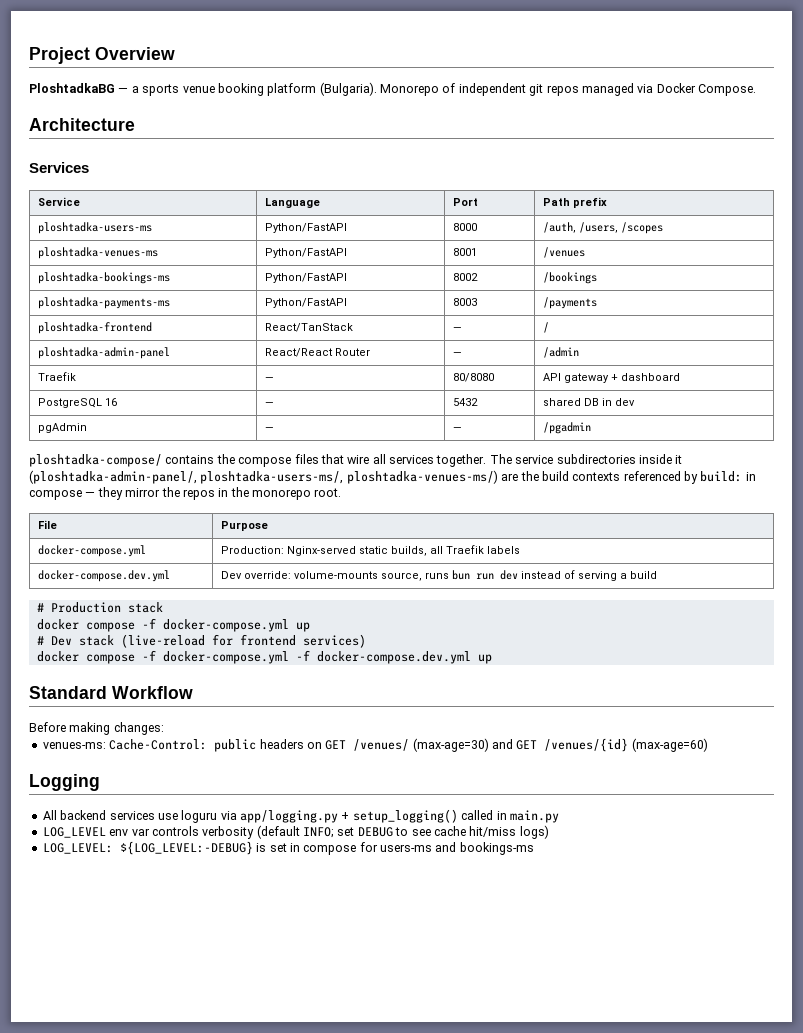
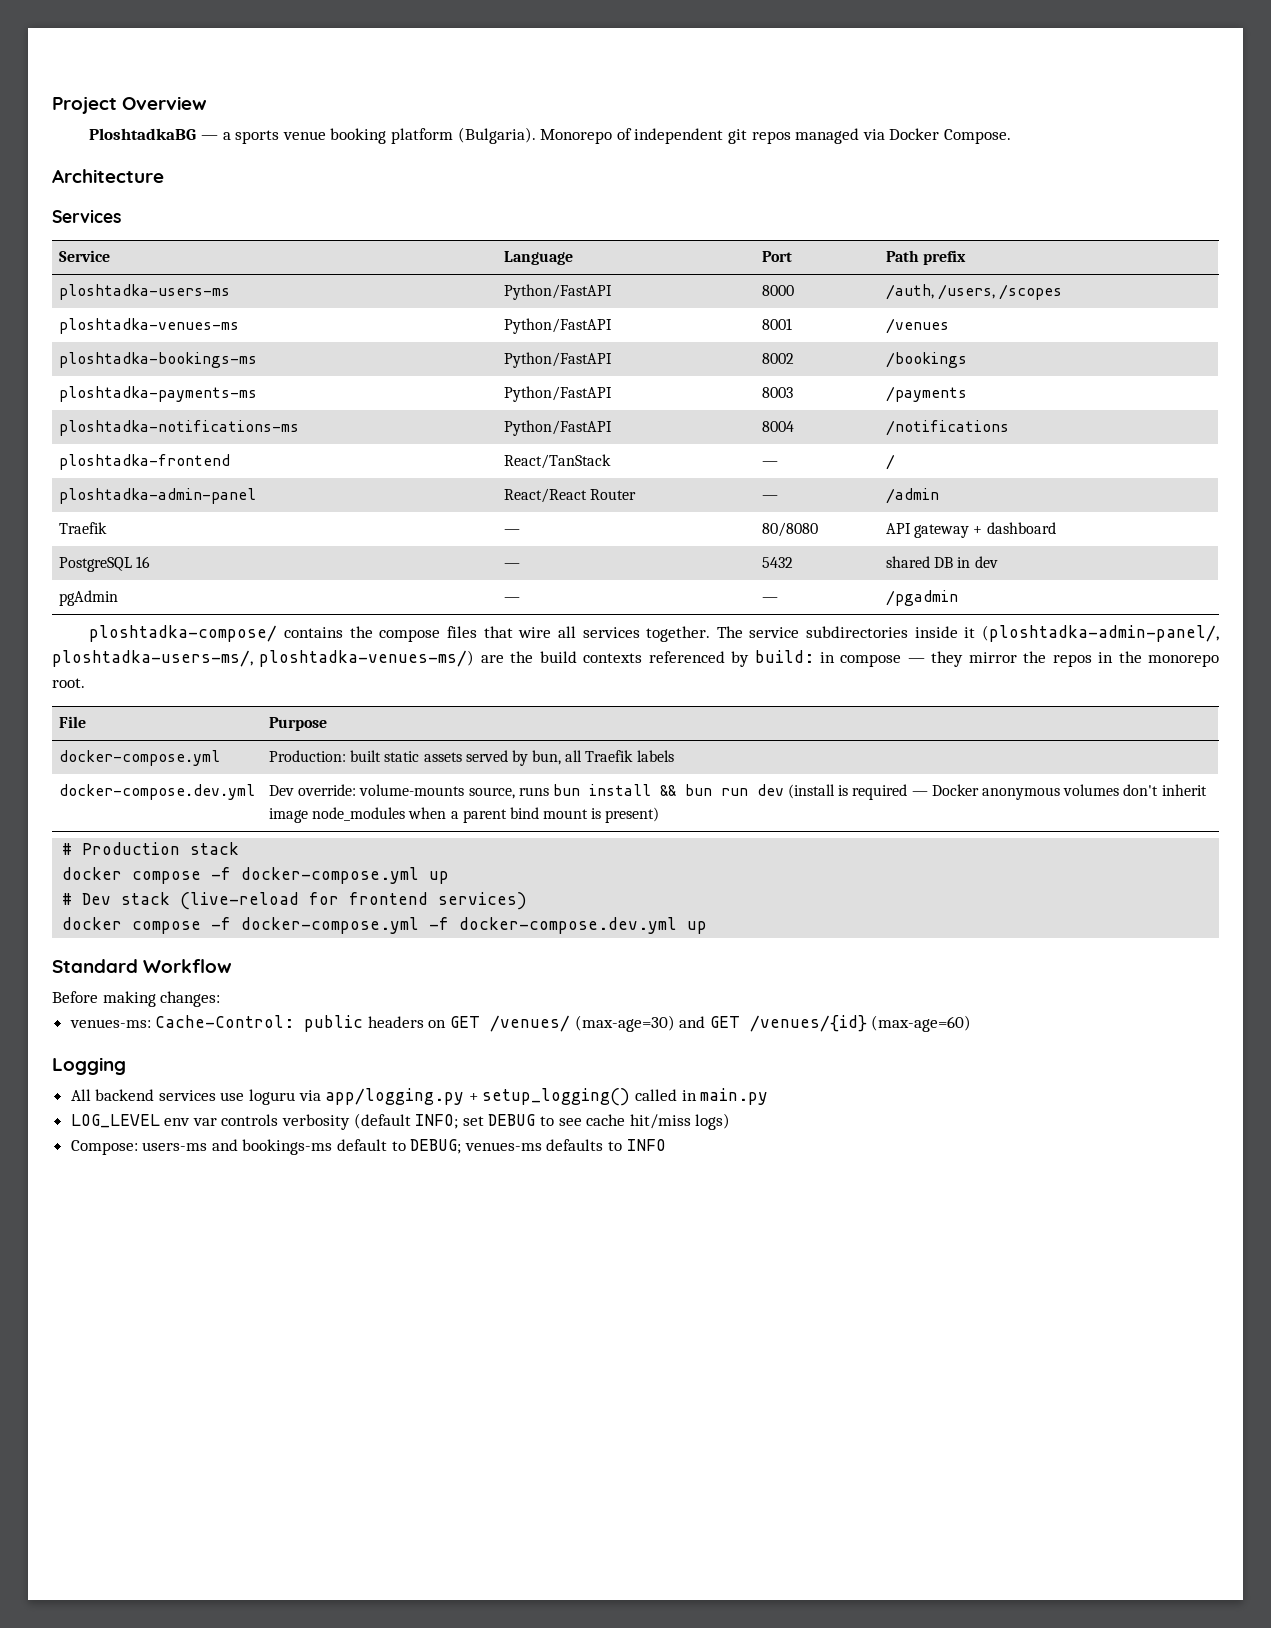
(597, 303) none -> [58,420,299,436] [503,420,612,436] [761,421,794,432] [885,420,1009,436] // ploshtadka-notifications-ms | Python/FastAPI | 8004 | /notifications
[286,546,427,556] Nginx-served static builds, -> [350,750,562,766] built static assets served by bun,
[475,570,657,581] run dev instead of serving a build -> [588,784,1207,800] [268,807,660,823] install && bun run dev (install is required — Docker anonymous volumes don't inherit image node_modules when a parent bind mount is present)
[42,841,534,855] LOG_LEVEL: ${LOG_LEVEL:-DEBUG} is set in compose for users-ms and bookings-ms -> [70,1139,666,1155] Compose: users-ms and bookings-ms default to DEBUG; venues-ms defaults to INFO

